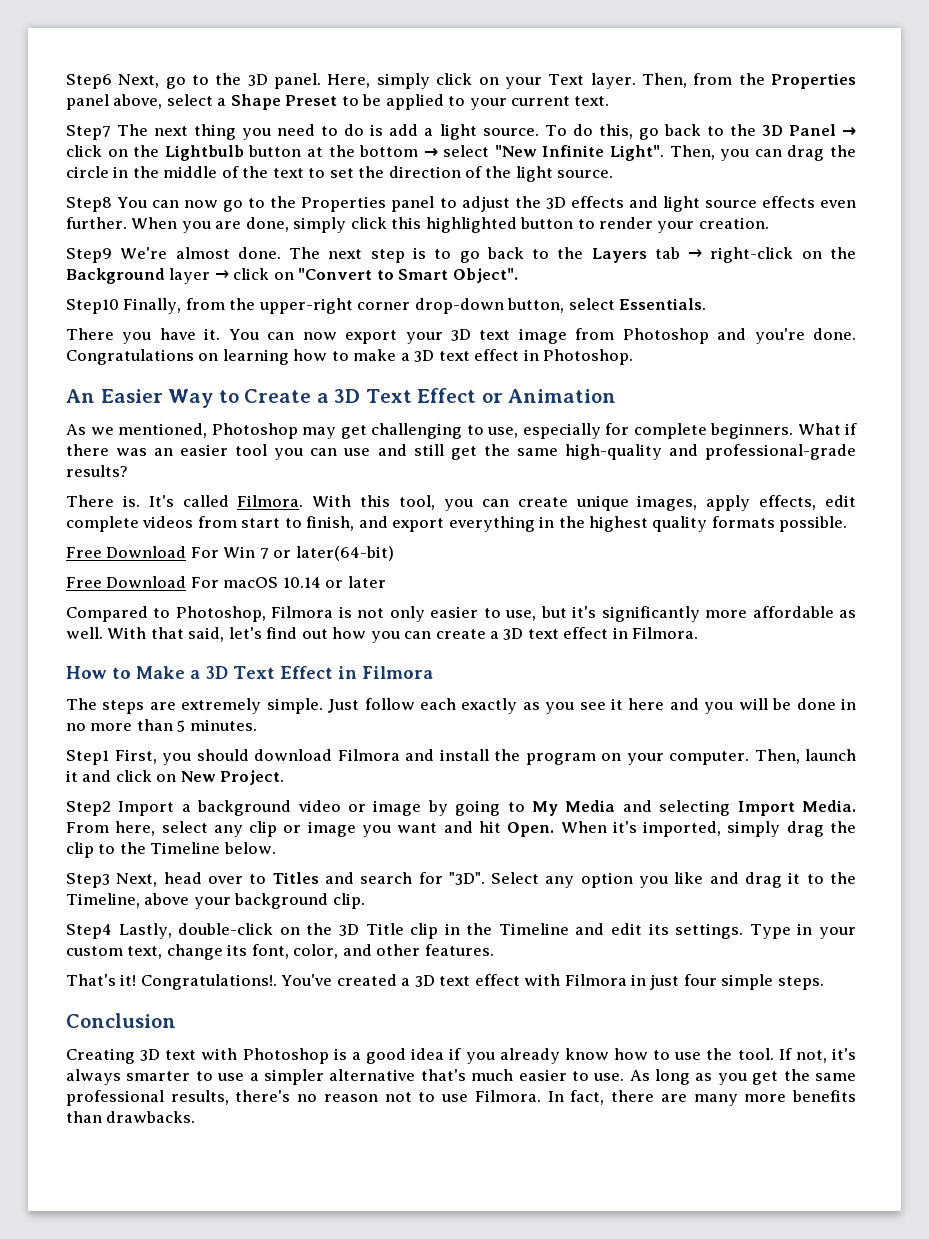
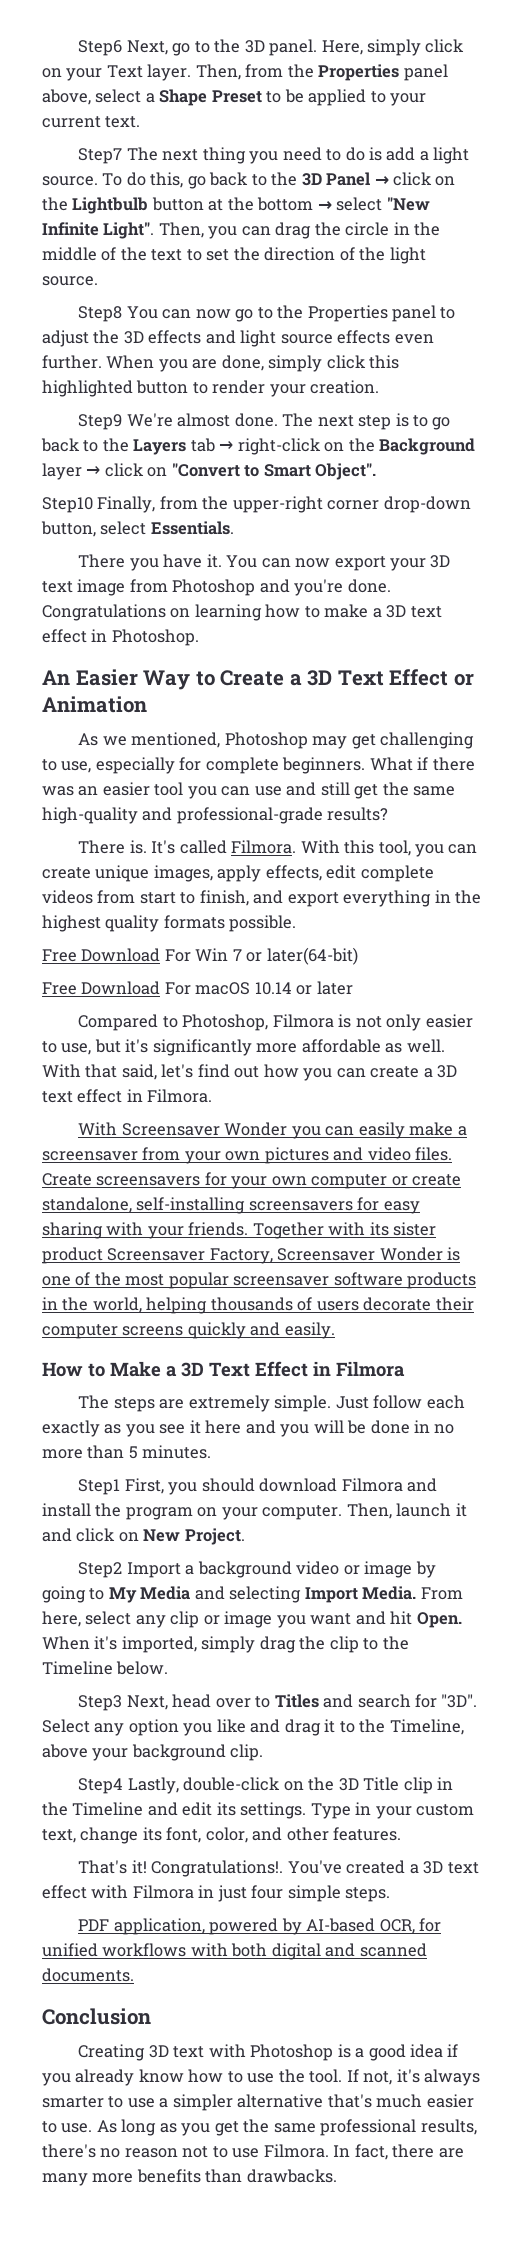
(699, 633) none -> [78,1122,467,1139] [42,1147,453,1164] [42,1172,462,1189] [42,1197,420,1214] [42,1222,437,1239] [42,1247,461,1264] [42,1272,477,1289] [42,1297,474,1314] [42,1322,335,1339] // With Screensaver Wonder you can easily make a screensaver from your own pictures and video files. Create screensavers for your own computer or create standalone, self-installing screensavers for easy sharing with your friends. Together with its sister product Screensaver Factory, Screensaver Wonder is one of the most popular screensaver software products in the world, helping thousands of users decorate their computer screens quickly and easily.
(824, 983) none -> [78,1918,442,1935] [42,1943,427,1960] [42,1968,134,1982] // PDF application, powered by AI-based OCR, for unified workflows with both digital and scanned documents.

